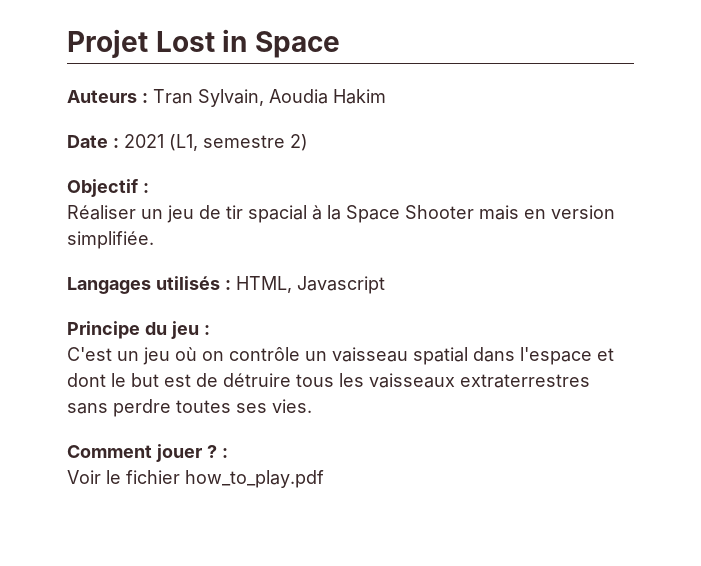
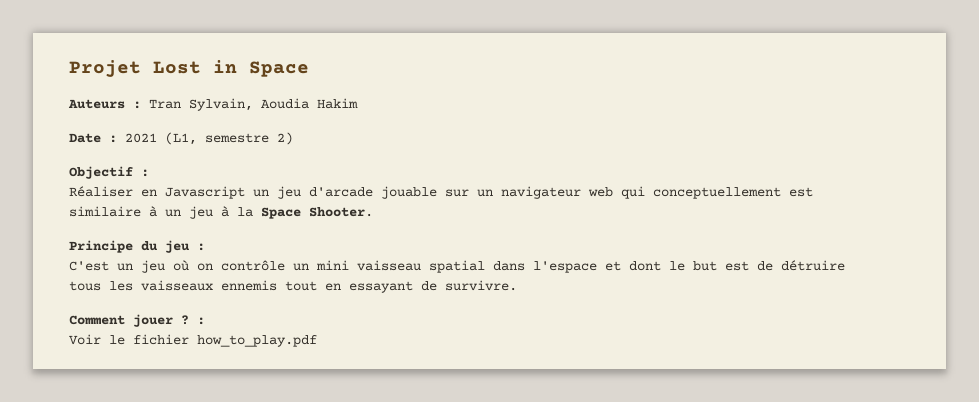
[141,205,615,223] [67,231,154,249] [67,276,385,294] un jeu de tir spacial à la Space Shooter mais en version simplifiée. // Langages utilisés : HTML, Javascript -> [141,186,813,199] [69,206,373,219] en Javascript un jeu d'arcade jouable sur un navigateur web qui conceptuellement est similaire à un jeu à la Space Shooter.
(327, 356) none -> [316,260,349,270] mini
[460,374,590,388] [67,399,312,417] extraterrestres sans perdre toutes ses vies. -> [221,280,517,293] ennemis tout en essayant de survivre.

